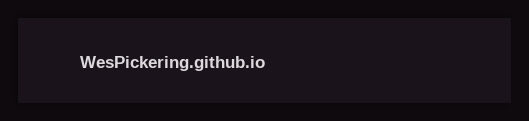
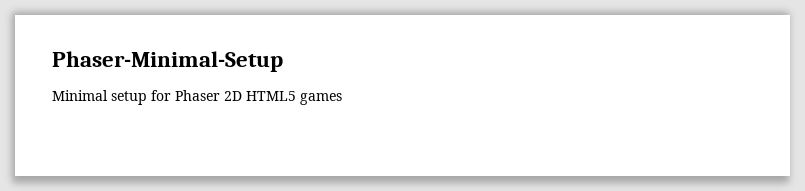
[80,56,265,71] WesPickering.github.io -> [52,51,283,72] [52,90,342,105] Phaser-Minimal-Setup // Minimal setup for Phaser 2D HTML5 games

